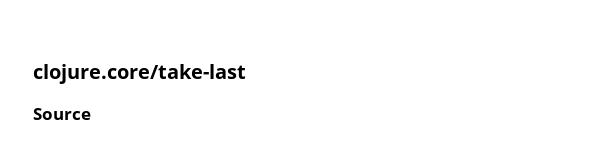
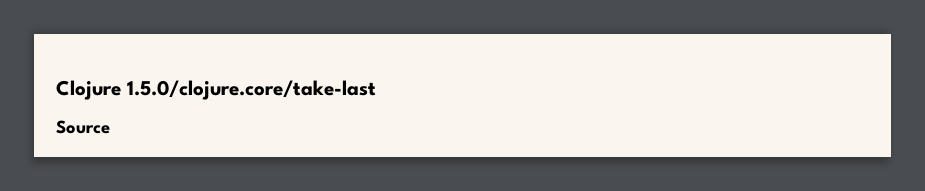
[33,64,246,84] clojure.core/take-last -> [56,80,376,100] Clojure 1.5.0/clojure.core/take-last

